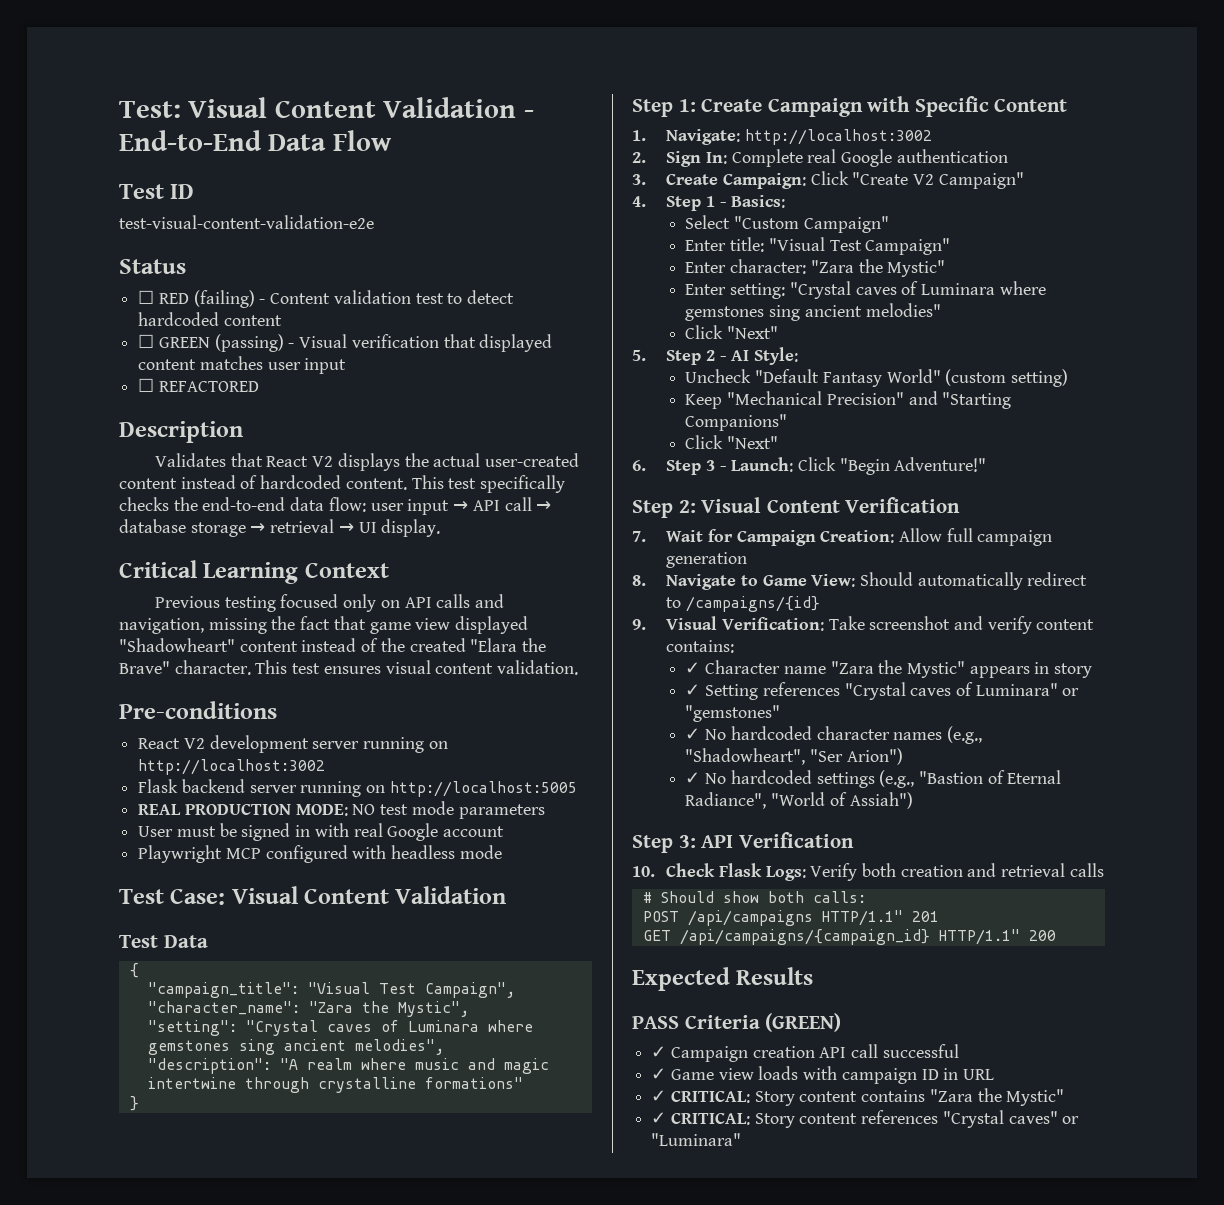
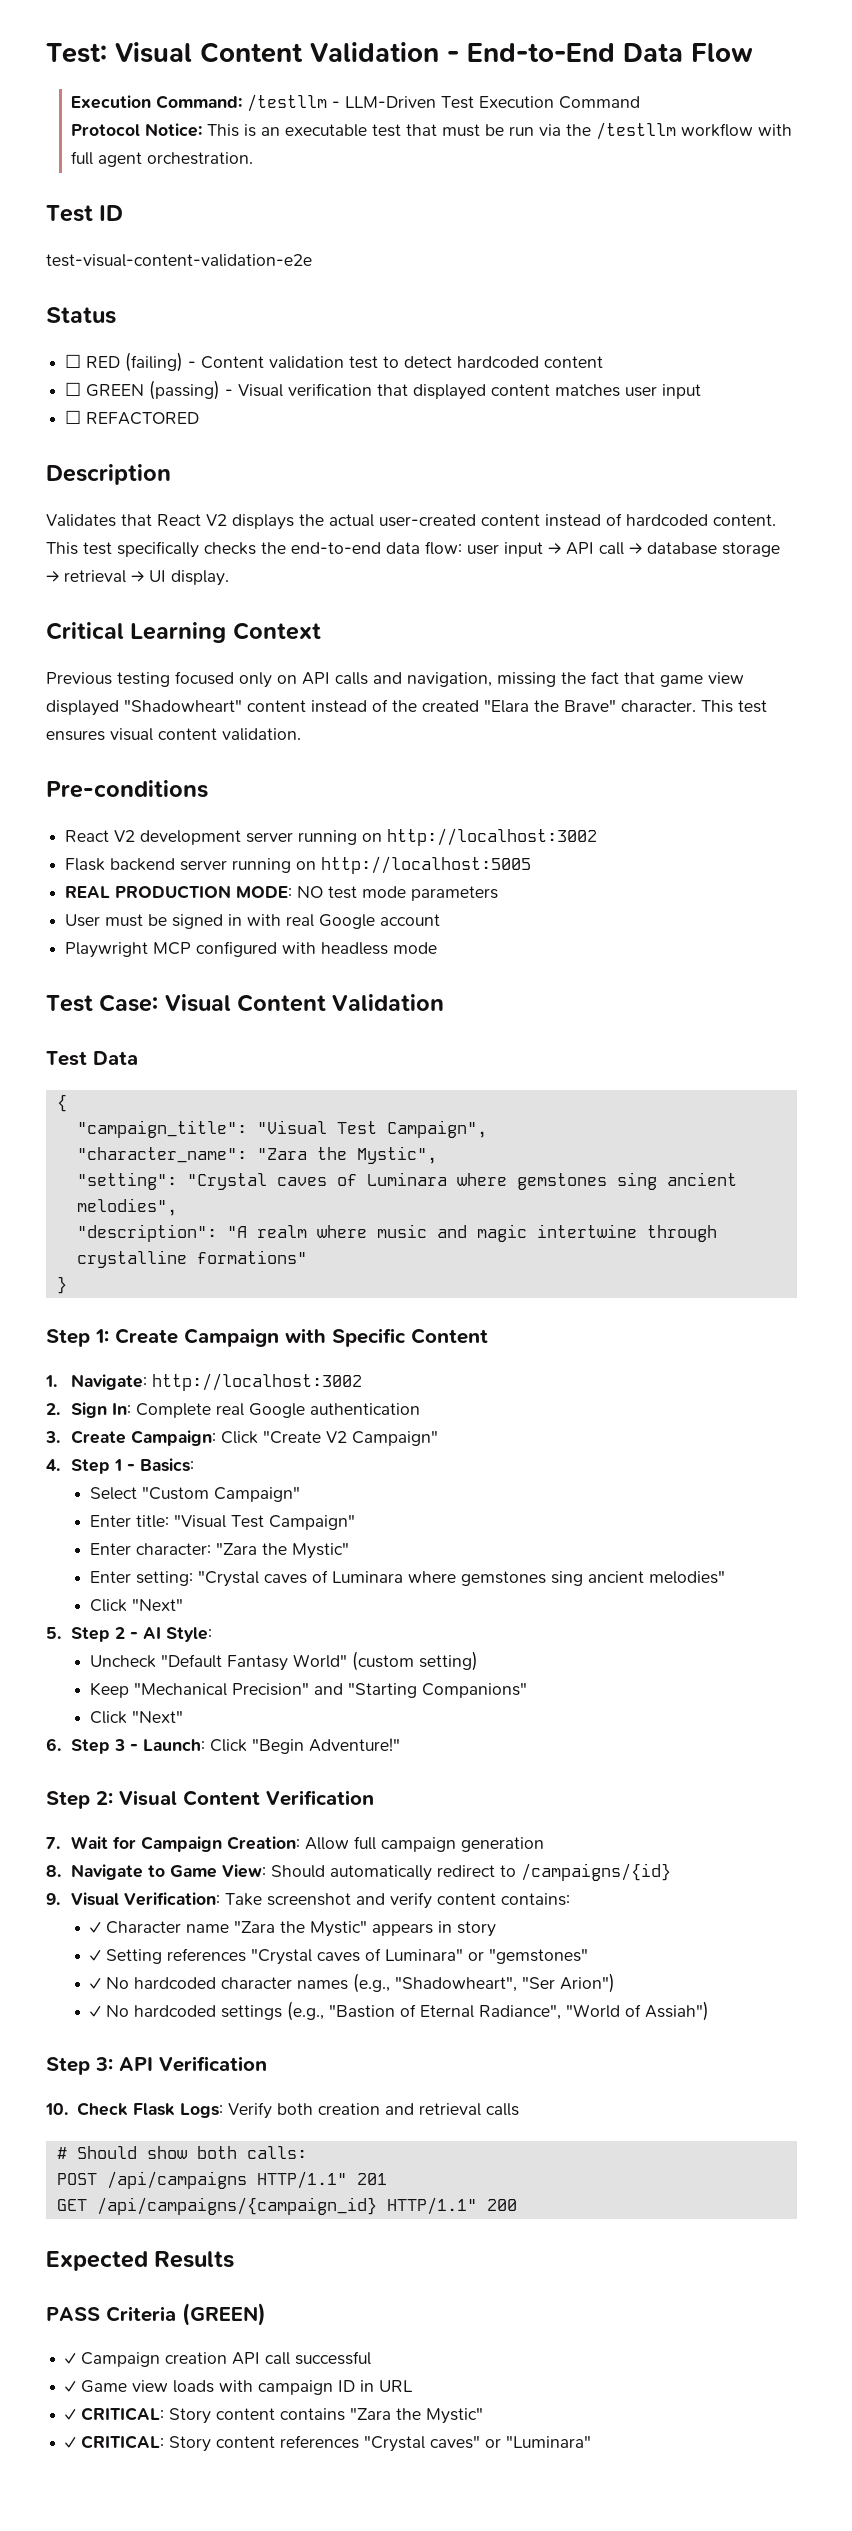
(392, 140) none -> [71,94,641,112] [71,122,793,140] [71,151,254,167] // Execution Command: /testllm - LLM-Driven Test Execution Command // Protocol Notice: This is an executable test that must be run via the /testllm workflow with full agent orchestration.

